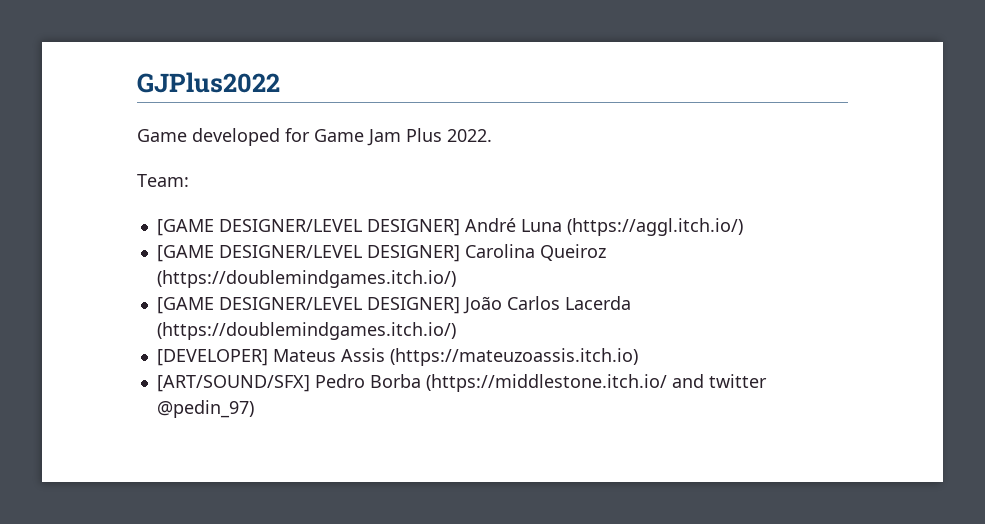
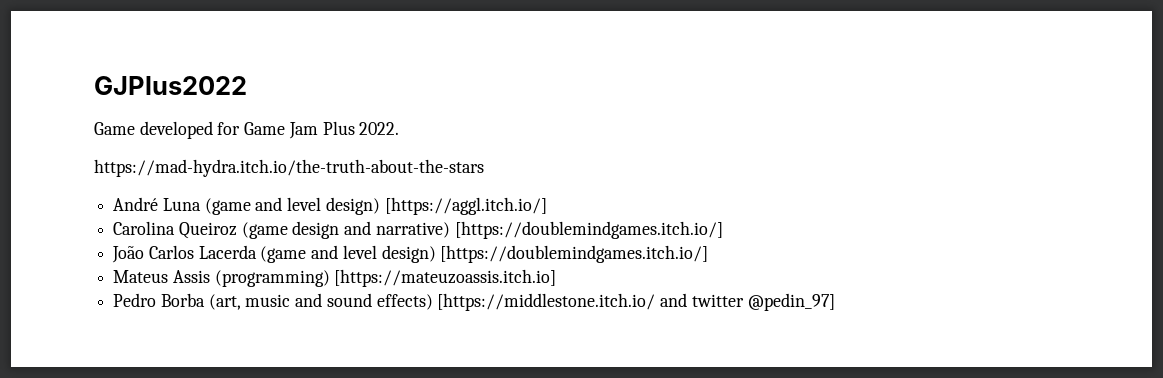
[137,174,189,187] [156,218,743,236] [156,244,606,262] [156,270,456,288] [156,296,631,314] [156,322,456,340] [156,348,638,366] [156,374,667,392] Team: // [GAME DESIGNER/LEVEL DESIGNER] André Luna (https://aggl.itch.io/) // [GAME DESIGNER/LEVEL DESIGNER] Carolina Queiroz (https://doublemindgames.itch.io/) // [GAME DESIGNER/LEVEL DESIGNER] João Carlos Lacerda (https://doublemindgames.itch.io/) // [DEVELOPER] Mateus Assis (https://mateuzoassis.itch.io) // [ART/SOUND/SFX] Pedro Borba (https://middlestone.itch.io/ -> [94,159,484,177] [113,197,547,215] [113,221,723,239] [112,245,709,263] [113,269,557,287] [113,293,656,311] https://mad-hydra.itch.io/the-truth-about-the-stars // André Luna (game and level design) [https://aggl.itch.io/] // Carolina Queiroz (game design and narrative) [https://doublemindgames.itch.io/] // João Carlos Lacerda (game and level design) [https://doublemindgames.itch.io/] // Mateus Assis (programming) [https://mateuzoassis.itch.io] // Pedro Borba (art, music and sound effects) [https://middlestone.itch.io/
[156,400,254,418] @pedin_97) -> [747,293,835,311] @pedin_97]

